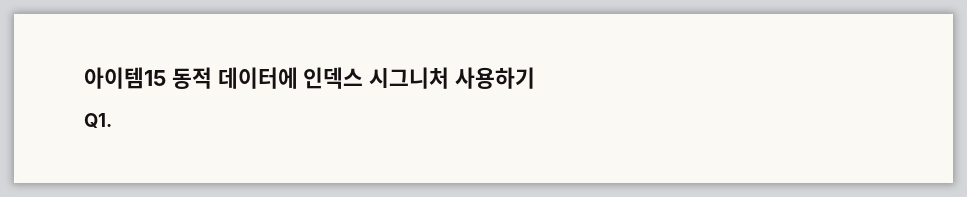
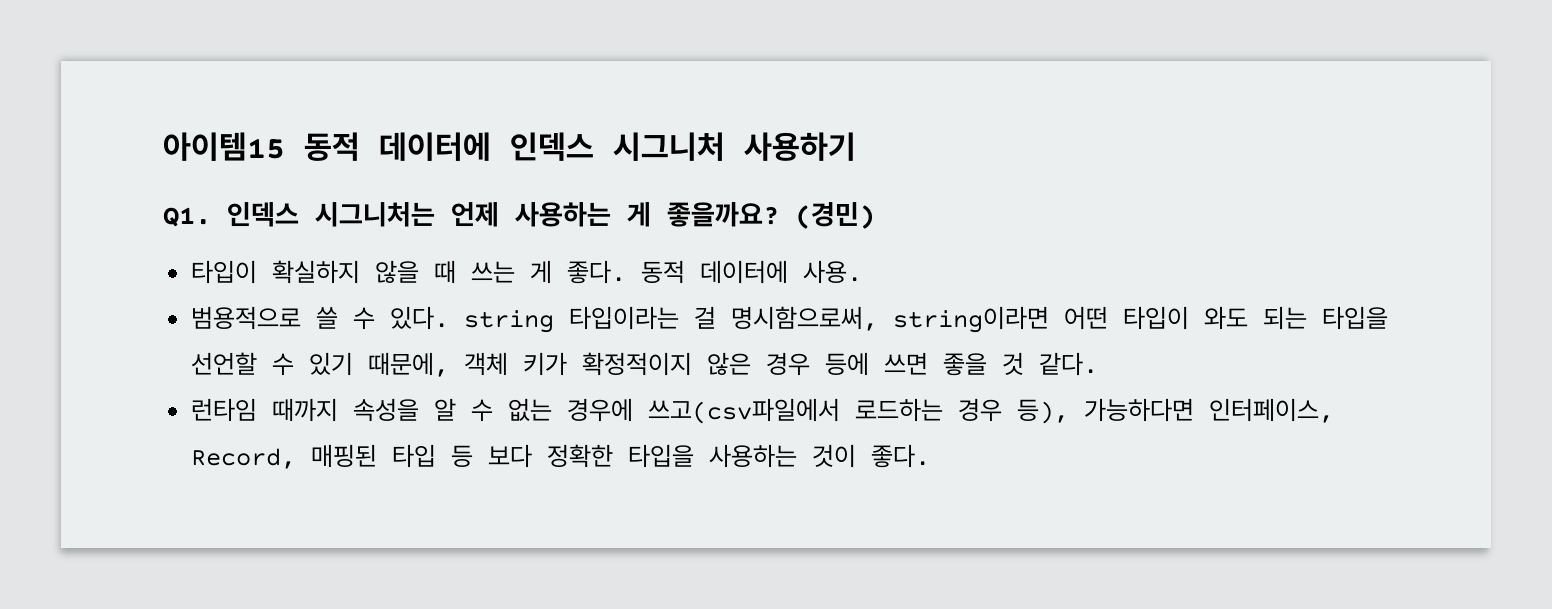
(112, 120) none -> [227,202,875,229] [191,260,863,284] [191,306,1389,333] [191,352,1099,377] [191,398,1335,424] [191,444,931,469] 인덱스 시그니처는 언제 사용하는 게 좋을까요? (경민) // 타입이 확실하지 않을 때 쓰는 게 좋다. 동적 데이터에 사용. // 범용적으로 쓸 수 있다. string 타입이라는 걸 명시함으로써, string이라면 어떤 타입이 와도 되는 타입을 선언할 수 있기 때문에, 객체 키가 확정적이지 않은 경우 등에 쓰면 좋을 것 같다. // 런타임 때까지 속성을 알 수 없는 경우에 쓰고(csv파일에서 로드하는 경우 등), 가능하다면 인터페이스, Record, 매핑된 타입 등 보다 정확한 타입을 사용하는 것이 좋다.

